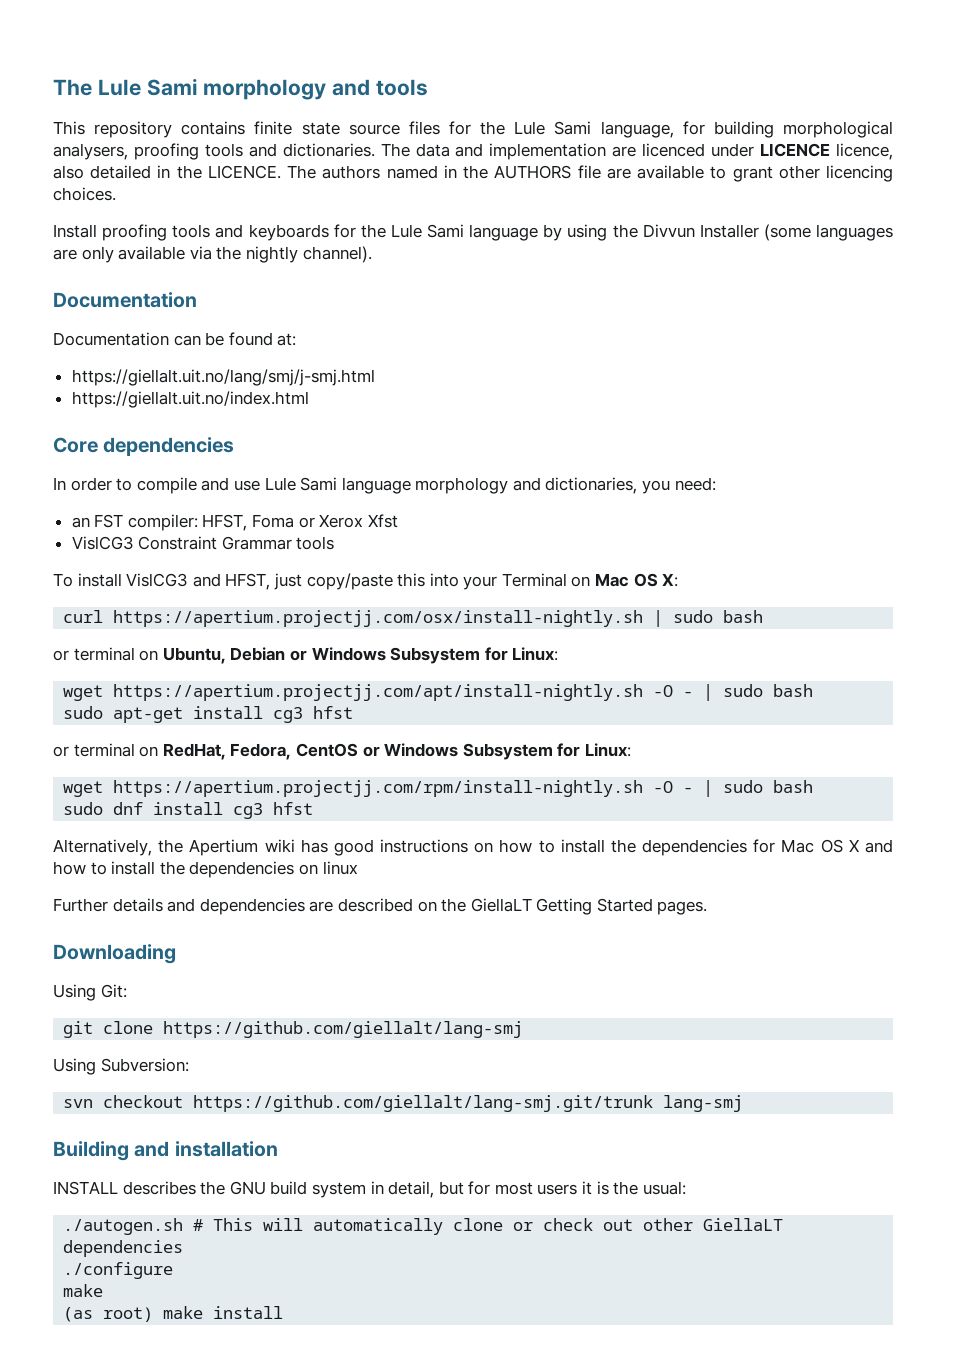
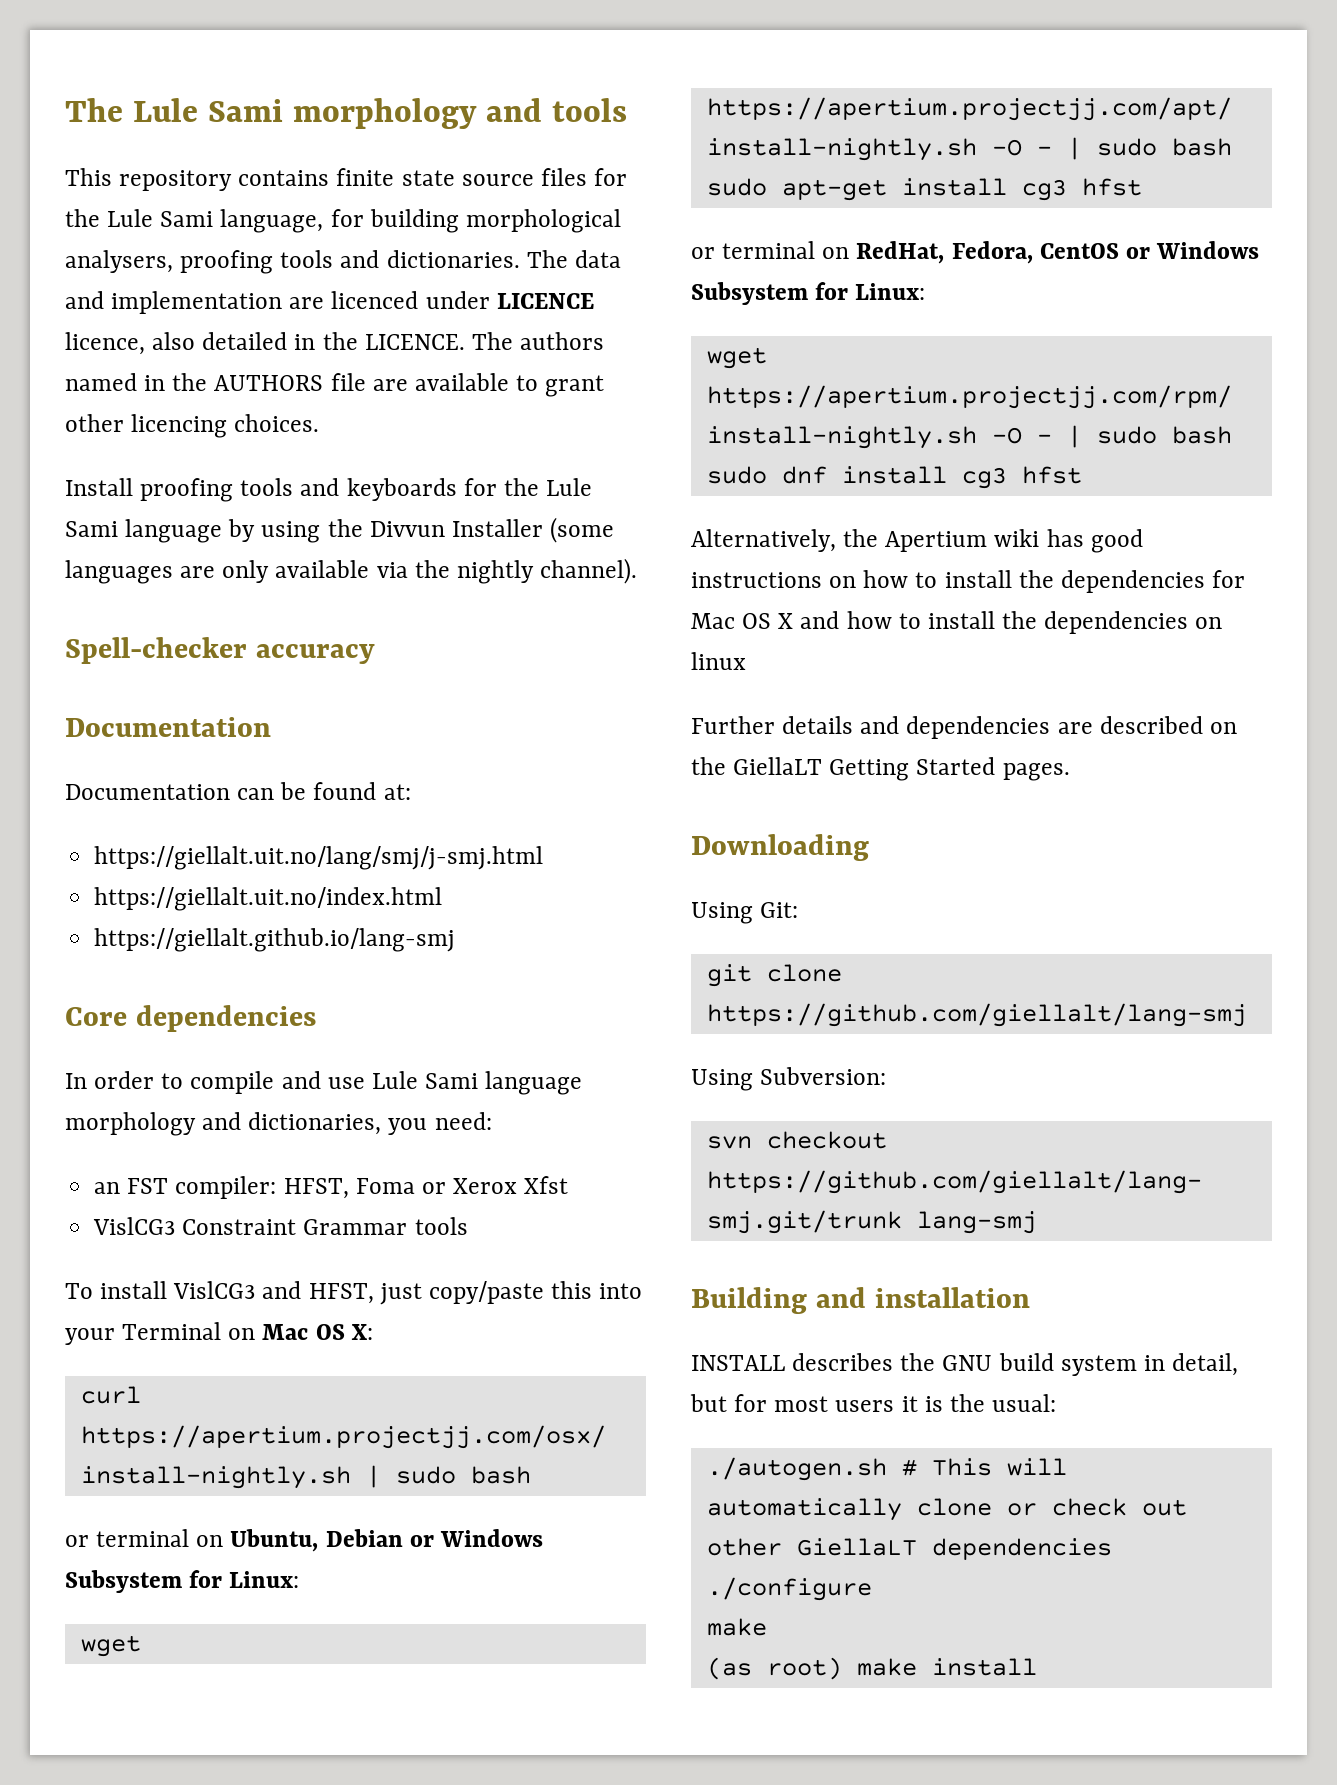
(372, 254) none -> [65,637,375,664] // Spell-checker accuracy
(309, 399) none -> [94,928,456,952] // https://giellalt.github.io/lang-smj

